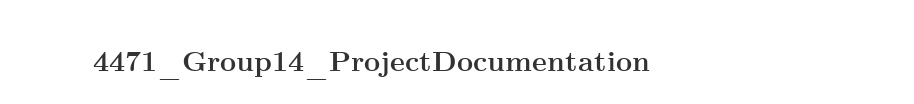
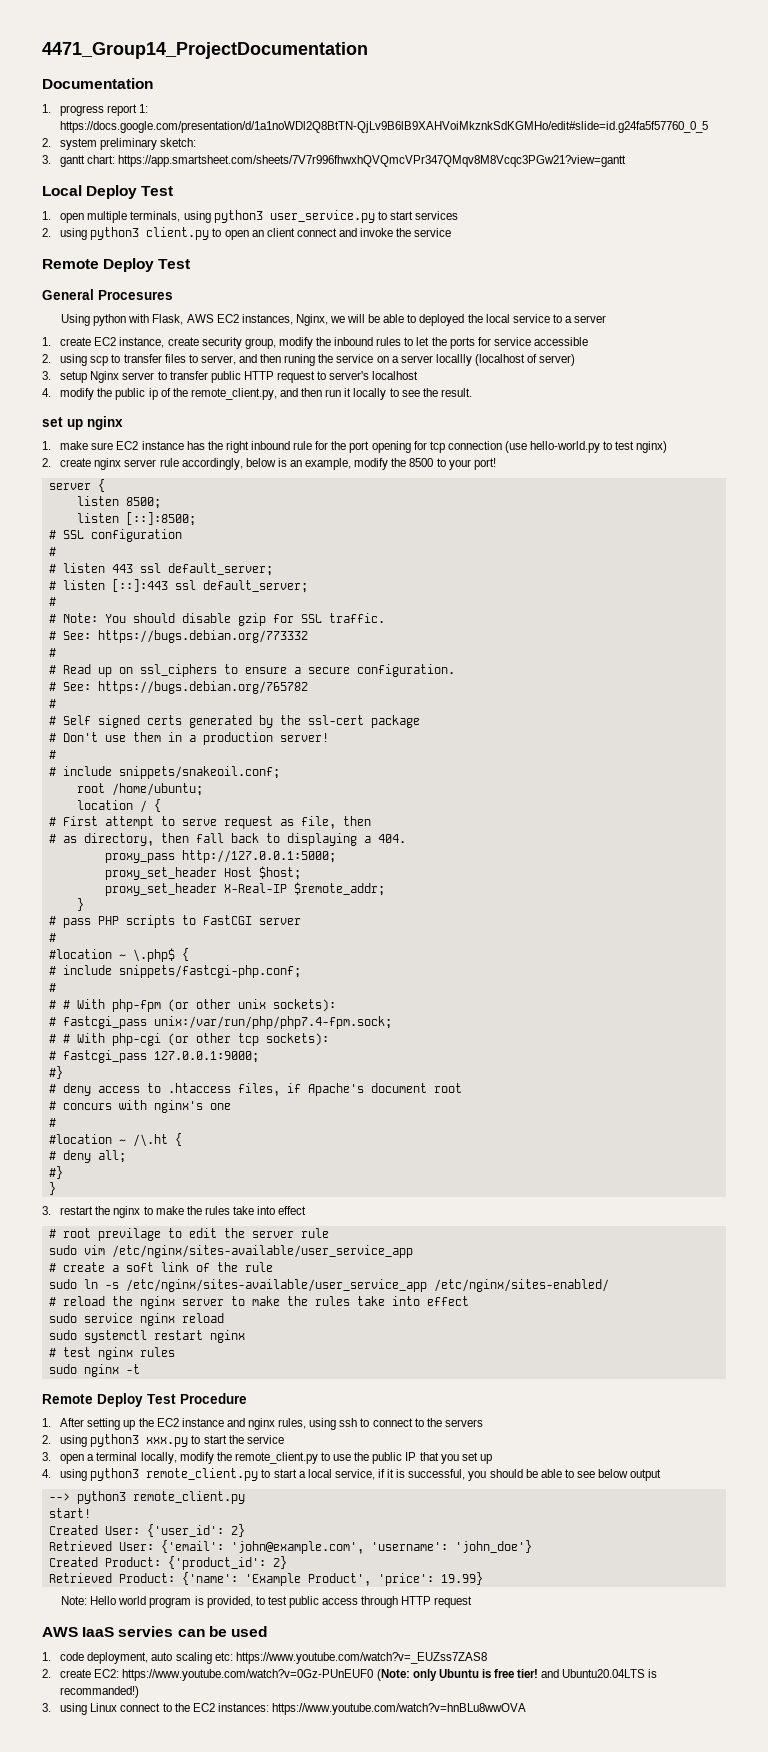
(650, 66) none -> [42,78,153,89] [42,104,149,116] [60,121,709,133] [42,138,197,150] [42,155,627,167] [42,185,174,199] [42,210,458,223] [42,227,452,240] [42,258,191,272] [42,289,173,300] [61,314,607,326] [42,337,588,349] [42,354,576,366] [42,371,419,383] [42,388,472,400] [42,416,123,430] [42,441,668,453] [42,458,496,470] [48,479,105,492] [76,496,161,509] [76,512,196,526] [48,529,182,542] [48,547,56,556] [48,563,273,576] [48,579,308,593] [48,597,56,606] [48,613,385,626] [48,630,308,643] [48,648,56,657] [48,664,455,677] [48,681,308,694] [48,699,56,708] [48,715,420,728] [48,732,329,745] [48,750,56,759] [48,766,280,779] [76,783,203,796] [76,799,161,813] [48,816,371,829] [48,833,406,846] [104,850,336,863] [104,866,301,880] [104,882,385,896] [76,898,84,911] [48,915,301,928] [48,933,56,942] [48,948,189,962] [48,965,301,978] [48,983,56,992] [48,999,336,1012] [48,1016,392,1029] [48,1033,329,1046] [48,1050,259,1063] [48,1066,63,1079] [48,1083,462,1096] [48,1100,231,1113] [48,1118,56,1127] [48,1133,182,1147] [48,1150,126,1163] [48,1166,63,1179] [48,1182,56,1195] [42,1206,307,1218] [48,1228,329,1241] [48,1245,413,1258] [48,1262,273,1272] [48,1279,609,1292] [48,1296,469,1309] [48,1313,224,1326] [48,1330,245,1343] [48,1347,175,1360] [48,1364,140,1377] [42,1393,247,1407] [42,1418,483,1430] [42,1434,284,1447] [42,1452,492,1464] [42,1468,662,1481] [48,1491,245,1504] [48,1508,91,1518] [48,1524,245,1537] [48,1540,532,1554] [48,1556,287,1570] [48,1572,483,1586] [61,1596,473,1608] [42,1626,267,1637] [42,1652,487,1664] [42,1669,658,1681] [60,1686,140,1698] [42,1703,526,1715] // Documentation // 1. progress report 1: https://docs.google.com/presentation/d/1a1noWDl2Q8BtTN-QjLv9B6lB9XAHVoiMkznkSdKGMHo/edit#slide=id.g24fa5f57760_0_5 // 2. system preliminary sketch: // 3. gantt chart: https://app.smartsheet.com/sheets/7V7r996fhwxhQVQmcVPr347QMqv8M8Vcqc3PGw21?view=gantt // Local Deploy Test // 1. open multiple terminals, using python3 user_service.py to start services // 2. using python3 client.py to open an client connect and invoke the service // Remote Deploy Test // General Procesures // Using python with Flask, AWS EC2 instances, Nginx, we will be able to deployed the local service to a server // 1. create EC2 instance, create security group, modify the inbound rules to let the ports for service accessible // 2. using scp to transfer files to server, and then runing the service on a server locallly (localhost of server) // 3. setup Nginx server to transfer public HTTP request to server's localhost // 4. modify the public ip of the remote_client.py, and then run it locally to see the result. // set up nginx // 1. make sure EC2 instance has the right inbound rule for the port opening for tcp connection (use hello-world.py to test nginx) // 2. create nginx server rule accordingly, below is an example, modify the 8500 to your port! // server { // listen 8500; // listen [::]:8500; // # SSL configuration // # // # listen 443 ssl default_server; // # listen [::]:443 ssl default_server; // # // # Note: You should disable gzip for SSL traffic. // # See: https://bugs.debian.org/773332 // # // # Read up on ssl_ciphers to ensure a secure configuration. // # See: https://bugs.debian.org/765782 // # // # Self signed certs generated by the ssl-cert package // # Don't use them in a production server! // # // # include snippets/snakeoil.conf; // root /home/ubuntu; // location / { // # First attempt to serve request as file, then // # as directory, then fall back to displaying a 404. // proxy_pass http://127.0.0.1:5000; // proxy_set_header Host $host; // proxy_set_header X-Real-IP $remote_addr; // } // # pass PHP scripts to FastCGI server // # // #location ~ \.php$ { // # include snippets/fastcgi-php.conf; // # // # # With php-fpm (or other unix sockets): // # fastcgi_pass unix:/var/run/php/php7.4-fpm.sock; // # # With php-cgi (or other tcp sockets): // # fastcgi_pass 127.0.0.1:9000; // #} // # deny access to .htaccess files, if Apache's document root // # concurs with nginx's one // # // #location ~ /\.ht { // # deny all; // #} // } // 3. restart the nginx to make the rules take into effect // # root previlage to edit the server rule // sudo vim /etc/nginx/sites-available/user_service_app // # create a soft link of the rule // sudo ln -s /etc/nginx/sites-available/user_service_app /etc/nginx/sites-enabled/ // # reload the nginx server to make the rules take into effect // sudo service nginx reload // sudo systemctl restart nginx // # test nginx rules // sudo nginx -t // Remote Deploy Test Procedure // 1. After setting up the EC2 instance and nginx rules, using ssh to connect to the servers // 2. using python3 xxx.py to start the service // 3. open a terminal locally, modify the remote_client.py to use the public IP that you set up // 4. using python3 remote_client.py to start a local service, if it is successful, you should be able to see below output // --> python3 remote_client.py // start! // Created User: {'user_id': 2} // Retrieved User: {'email': 'john@example.com', 'username': 'john_doe'} // Created Product: {'product_id': 2} // Retrieved Product: {'name': 'Example Product', 'price': 19.99} // Note: Hello world program is provided, to test public access through HTTP request // AWS IaaS servies can be used // 1. code deployment, auto scaling etc: https://www.youtube.com/watch?v=_EUZss7ZAS8 // 2. create EC2: https://www.youtube.com/watch?v=0Gz-PUnEUF0 (Note: only Ubuntu is free tier! and Ubuntu20.04LTS is recommanded!) // 3. using Linux connect to the EC2 instances: https://www.youtube.com/watch?v=hnBLu8wwOVA

